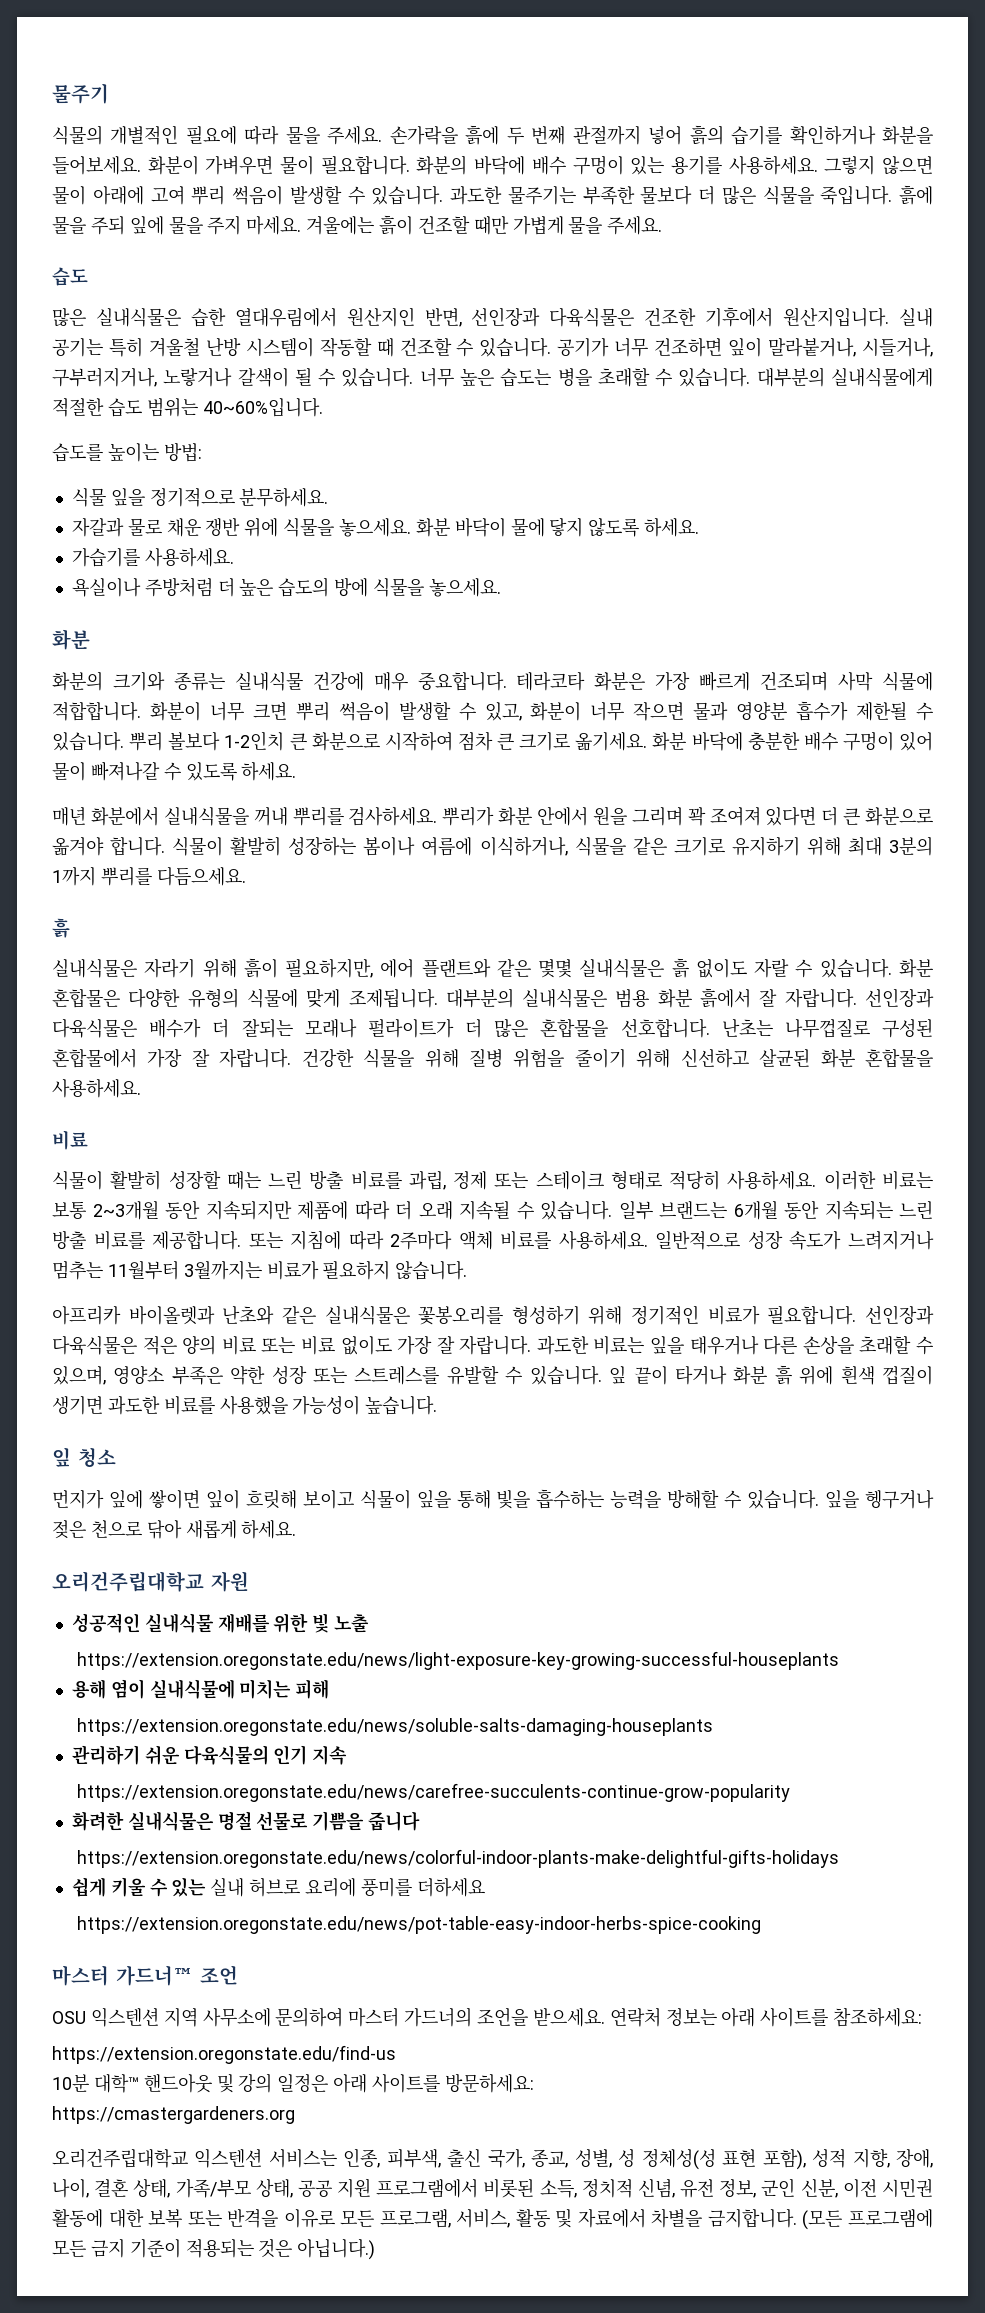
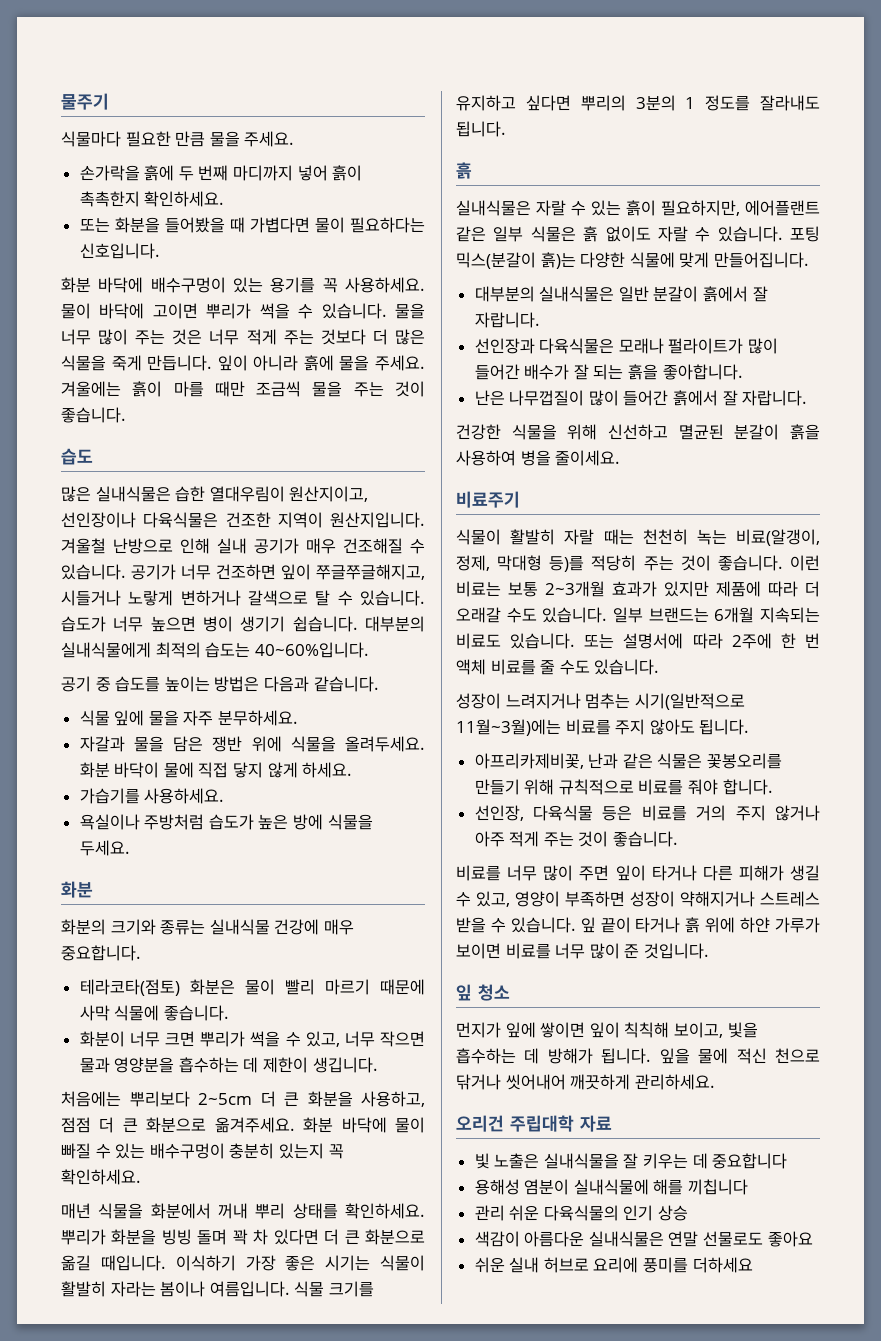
[52,125,383,145] 식물의 개별적인 필요에 따라 물을 주세요. -> [61,131,295,147] 식물마다 필요한 만큼 물을 주세요. //
[572,125,934,145] [52,155,934,175] [52,185,933,205] [52,215,663,235] [52,267,88,286] [52,307,933,327] [52,337,452,357] 관절까지 넣어 흙의 습기를 확인하거나 화분을 들어보세요. 화분이 가벼우면 물이 필요합니다. 화분의 바닥에 배수 구멍이 있는 용기를 사용하세요. 그렇지 않으면 물이 아래에 고여 뿌리 썩음이 발생할 수 있습니다. 과도한 물주기는 부족한 물보다 더 많은 식물을 죽입니다. 흙에 물을 주되 잎에 물을 주지 마세요. 겨울에는 흙이 건조할 때만 가볍게 물을 주세요. // 습도 // 많은 실내식물은 습한 열대우림에서 원산지인 반면, 선인장과 다육식물은 건조한 기후에서 원산지입니다. 실내 공기는 특히 겨울철 난방 시스템이 작동할 때 건조할 -> [233,165,363,181] [79,191,225,207] [79,217,426,233] [79,243,160,259] [61,277,425,293] [61,303,425,319] [61,329,425,345] [61,355,425,371] [61,381,425,397] [61,407,126,423] [61,448,93,465] [61,486,369,502] [61,512,425,528] [61,538,403,554] 마디까지 넣어 흙이 촉촉한지 확인하세요. // 또는 화분을 들어봤을 때 가볍다면 물이 필요하다는 신호입니다. // 화분 바닥에 배수구멍이 있는 용기를 꼭 사용하세요. 물이 바닥에 고이면 뿌리가 썩을 수 있습니다. 물을 너무 많이 주는 것은 너무 적게 주는 것보다 더 많은 식물을 죽게 만듭니다. 잎이 아니라 흙에 물을 주세요. 겨울에는 흙이 마를 때만 조금씩 물을 주는 것이 좋습니다. // 습도 // 많은 실내식물은 습한 열대우림이 원산지이고, 선인장이나 다육식물은 건조한 지역이 원산지입니다. 겨울철 난방으로 인해 실내 공기가 매우 건조해질
[768,338,933,357] [52,367,934,387] [52,397,323,417] [52,442,202,462] [71,488,235,507] 말라붙거나, 시들거나, 구부러지거나, 노랗거나 갈색이 될 수 있습니다. 너무 높은 습도는 병을 초래할 수 있습니다. 대부분의 실내식물에게 적절한 습도 범위는 40~60%입니다. // 습도를 높이는 방법: // 식물 잎을 정기적으로 -> [316,564,425,580] [61,590,425,606] [61,616,425,632] [61,642,369,658] [61,676,379,692] [79,710,214,726] 쭈글쭈글해지고, 시들거나 노랗게 변하거나 갈색으로 탈 수 있습니다. 습도가 너무 높으면 병이 생기기 쉽습니다. 대부분의 실내식물에게 최적의 습도는 40~60%입니다. // 공기 중 습도를 높이는 방법은 다음과 같습니다. // 식물 잎에 물을 자주
[127,518,201,537] 물로 채운 -> [133,736,204,752] 물을 담은
[338,518,411,537] 놓으세요. -> [344,736,425,752] 올려두세요.
[549,517,640,537] 닿지 않도록 -> [198,762,298,778] 직접 닿지 않게
[217,577,330,597] 더 높은 습도의 -> [208,814,289,830] 습도가 높은
[428,578,501,597] 놓으세요. -> [79,840,130,856] 두세요.
[516,671,829,691] 테라코타 화분은 가장 빠르게 건조되며 -> [79,979,425,996] // 테라코타(점토) 화분은 물이 빨리 마르기 때문에
[52,701,141,721] 적합합니다. -> [163,1005,229,1021] 좋습니다. //
[295,702,582,721] 뿌리 썩음이 발생할 수 있고, 화분이 -> [200,1031,340,1047] 뿌리가 썩을 수 있고,
[736,701,933,721] [52,731,933,751] [52,761,297,781] [52,806,933,826] [52,836,933,856] [52,866,246,886] [52,918,70,938] [52,958,665,978] 영양분 흡수가 제한될 수 있습니다. 뿌리 볼보다 1-2인치 큰 화분으로 시작하여 점차 큰 크기로 옮기세요. 화분 바닥에 충분한 배수 구멍이 있어 물이 빠져나갈 수 있도록 하세요. // 매년 화분에서 실내식물을 꺼내 뿌리를 검사하세요. 뿌리가 화분 안에서 원을 그리며 꽉 조여져 있다면 더 큰 화분으로 옮겨야 합니다. 식물이 활발히 성장하는 봄이나 여름에 이식하거나, 식물을 같은 크기로 유지하기 위해 최대 3분의 1까지 뿌리를 다듬으세요. // 흙 // 실내식물은 자라기 위해 흙이 필요하지만, 에어 플랜트와 같은 몇몇 실내식물은 -> [114,1057,378,1073] [61,1091,425,1107] [61,1117,425,1133] [61,1143,344,1159] [61,1169,141,1185] [61,1203,425,1219] [61,1229,426,1245] [61,1255,425,1271] [61,1281,374,1297] [456,95,820,111] [456,121,506,137] [456,162,472,179] [456,200,820,216] [456,226,576,242] 영양분을 흡수하는 데 제한이 생깁니다. // 처음에는 뿌리보다 2~5cm 더 큰 화분을 사용하고, 점점 더 큰 화분으로 옮겨주세요. 화분 바닥에 물이 빠질 수 있는 배수구멍이 충분히 있는지 꼭 확인하세요. // 매년 식물을 화분에서 꺼내 뿌리 상태를 확인하세요. 뿌리가 화분을 빙빙 돌며 꽉 차 있다면 더 큰 화분으로 옮길 때입니다. 이식하기 가장 좋은 시기는 식물이 활발히 자라는 봄이나 여름입니다. 식물 크기를 유지하고 싶다면 뿌리의 3분의 1 정도를 잘라내도 됩니다. // 흙 // 실내식물은 자랄 수 있는 흙이 필요하지만, 에어플랜트 같은 일부 식물은
[898,959,933,978] [52,988,239,1008] 화분 혼합물은 다양한 유형의 -> [790,226,820,242] [456,252,626,269] 포팅 믹스(분갈이 흙)는 다양한
[348,988,438,1008] 조제됩니다. -> [713,252,809,268] 만들어집니다. //
[615,988,934,1008] [52,1018,933,1038] [52,1048,292,1068] 범용 화분 흙에서 잘 자랍니다. 선인장과 다육식물은 배수가 더 잘되는 모래나 펄라이트가 더 많은 혼합물을 선호합니다. 난초는 나무껍질로 구성된 혼합물에서 가장 잘 자랍니다. -> [618,286,768,302] [474,312,540,328] [474,338,779,354] [474,364,743,380] [474,390,808,406] 일반 분갈이 흙에서 잘 자랍니다. // 선인장과 다육식물은 모래나 펄라이트가 많이 들어간 배수가 잘 되는 흙을 좋아합니다. // 난은 나무껍질이 많이 들어간 흙에서 잘 자랍니다. //
[469,1049,934,1068] [52,1079,141,1098] [52,1130,88,1150] [52,1170,876,1190] 질병 위험을 줄이기 위해 신선하고 살균된 화분 혼합물을 사용하세요. // 비료 // 식물이 활발히 성장할 때는 느린 방출 비료를 과립, 정제 또는 스테이크 형태로 적당히 사용하세요. 이러한 -> [608,424,820,440] [456,450,621,466] [456,491,520,508] [456,529,820,546] [456,555,820,572] 신선하고 멸균된 분갈이 흙을 사용하여 병을 줄이세요. // 비료주기 // 식물이 활발히 자랄 때는 천천히 녹는 비료(알갱이, 정제, 막대형 등)를 적당히 주는 것이 좋습니다. 이런
[165,1200,292,1220] 동안 지속되지만 -> [612,581,709,597] 효과가 있지만
[418,1200,534,1220] 오래 지속될 수 -> [456,607,537,623] 오래갈 수도
[784,1200,933,1220] [52,1230,935,1250] [52,1260,468,1280] [52,1305,934,1325] [52,1335,934,1355] [52,1365,499,1385] 동안 지속되는 느린 방출 비료를 제공합니다. 또는 지침에 따라 2주마다 액체 비료를 사용하세요. 일반적으로 성장 속도가 느려지거나 멈추는 11월부터 3월까지는 비료가 필요하지 않습니다. // 아프리카 바이올렛과 난초와 같은 실내식물은 꽃봉오리를 형성하기 위해 정기적인 비료가 필요합니다. 선인장과 다육식물은 적은 양의 비료 또는 비료 없이도 가장 잘 자랍니다. 과도한 비료는 잎을 태우거나 다른 손상을 초래할 수 있으며, 영양소 부족은 약한 성장 또는 스트레스를 유발할 -> [760,607,820,623] [456,633,820,649] [456,659,660,675] [456,693,745,710] [456,719,750,736] [474,753,783,769] [474,779,773,795] [474,805,820,821] [474,831,679,847] [456,865,820,881] [456,891,820,907] [456,917,486,933] 지속되는 비료도 있습니다. 또는 설명서에 따라 2주에 한 번 액체 비료를 줄 수도 있습니다. // 성장이 느려지거나 멈추는 시기(일반적으로 11월~3월)에는 비료를 주지 않아도 됩니다. // 아프리카제비꽃, 난과 같은 식물은 꽃봉오리를 만들기 위해 규칙적으로 비료를 줘야 합니다. // 선인장, 다육식물 등은 비료를 거의 주지 않거나 아주 적게 주는 것이 좋습니다. // 비료를 너무 많이 주면 잎이 타거나 다른 피해가 생길 수 있고, 영양이 부족하면 성장이 약해지거나 스트레스 받을
[733,1366,768,1385] 화분 -> (681, 925) none
[840,1366,933,1385] [52,1395,438,1415] 흰색 껍질이 생기면 과도한 비료를 사용했을 가능성이 높습니다. -> [740,917,820,933] [456,943,709,959] 하얀 가루가 보이면 비료를 너무 많이 준 것입니다.
[245,1489,934,1509] [52,1520,297,1539] [52,1571,249,1592] [71,1613,370,1633] [76,1651,839,1670] [71,1679,330,1699] [76,1718,713,1736] [71,1745,348,1765] [76,1783,790,1802] [71,1811,421,1831] [76,1849,839,1868] [71,1877,207,1897] 흐릿해 보이고 식물이 잎을 통해 빛을 흡수하는 능력을 방해할 수 있습니다. 잎을 헹구거나 젖은 천으로 닦아 새롭게 하세요. // 오리건주립대학교 자원 // 성공적인 실내식물 재배를 위한 빛 노출 // https://extension.oregonstate.edu/news/light-exposure-key-growing-successful-houseplants // 용해 염이 실내식물에 미치는 피해 // https://extension.oregonstate.edu/news/soluble-salts-damaging-houseplants // 관리하기 쉬운 다육식물의 인기 지속 // https://extension.oregonstate.edu/news/carefree-succulents-continue-grow-popularity // 화려한 실내식물은 명절 선물로 기쁨을 줍니다 // https://extension.oregonstate.edu/news/colorful-indoor-plants-make-delightful-gifts-holidays // 쉽게 키울 수 있는 -> [624,1022,758,1038] [456,1048,820,1064] [456,1074,715,1090] [456,1115,612,1132] [474,1153,788,1169] [474,1179,749,1195] [474,1205,689,1221] [474,1231,813,1247] [474,1257,505,1273] 칙칙해 보이고, 빛을 흡수하는 데 방해가 됩니다. 잎을 물에 적신 천으로 닦거나 씻어내어 깨끗하게 관리하세요. // 오리건 주립대학 자료 // 빛 노출은 실내식물을 잘 키우는 데 중요합니다 // 용해성 염분이 실내식물에 해를 끼칩니다 // 관리 쉬운 다육식물의 인기 상승 // 색감이 아름다운 실내식물은 연말 선물로도 좋아요 // 쉬운
[76,1916,761,1934] [52,1965,238,1986] [52,2007,923,2027] [52,2045,396,2064] [52,2073,534,2093] [52,2106,295,2124] [52,2148,934,2170] [52,2178,933,2198] [52,2208,933,2230] [52,2238,376,2260] // https://extension.oregonstate.edu/news/pot-table-easy-indoor-herbs-spice-cooking // 마스터 가드너™ 조언 // OSU 익스텐션 지역 사무소에 문의하여 마스터 가드너의 조언을 받으세요. 연락처 정보는 아래 사이트를 참조하세요: // https://extension.oregonstate.edu/find-us // 10분 대학™ 핸드아웃 및 강의 일정은 아래 사이트를 방문하세요: // https://cmastergardeners.org // 오리건주립대학교 익스텐션 서비스는 인종, 피부색, 출신 국가, 종교, 성별, 성 정체성(성 표현 포함), 성적 지향, 장애, 나이, 결혼 상태, 가족/부모 상태, 공공 지원 프로그램에서 비롯된 소득, 정치적 신념, 유전 정보, 군인 신분, 이전 시민권 활동에 대한 보복 또는 반격을 이유로 모든 프로그램, 서비스, 활동 및 자료에서 차별을 금지합니다. (모든 프로그램에 모든 금지 기준이 적용되는 것은 아닙니다.) -> (753, 1265) none

